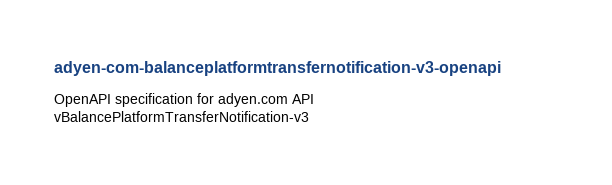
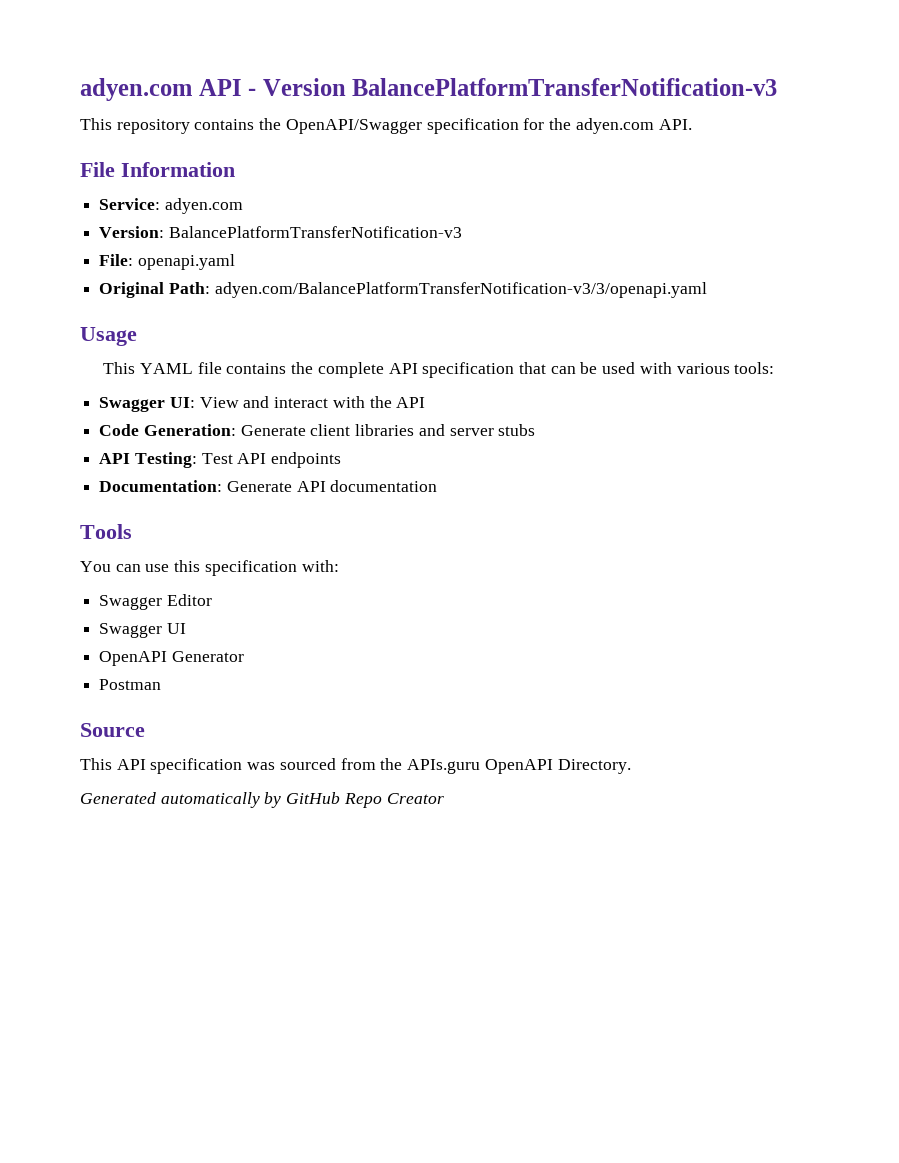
[54,61,501,76] [54,93,314,107] [54,111,309,122] adyen-com-balanceplatformtransfernotification-v3-openapi // OpenAPI specification for adyen.com API vBalancePlatformTransferNotification-v3 -> [80,78,778,101] [80,118,692,134] [80,162,235,177] [99,198,243,214] [99,226,462,238] [99,254,235,270] [99,282,707,298] [80,327,137,346] [103,362,775,378] [99,396,426,412] [99,424,536,436] [99,452,342,468] [99,480,438,492] [80,524,132,539] [80,560,339,576] [99,594,212,610] [99,623,186,638] [99,651,244,666] [99,679,162,690] [80,723,145,737] [80,758,631,774] [80,792,444,808] adyen.com API - Version BalancePlatformTransferNotification-v3 // This repository contains the OpenAPI/Swagger specification for the adyen.com API. // File Information // Service: adyen.com // Version: BalancePlatformTransferNotification-v3 // File: openapi.yaml // Original Path: adyen.com/BalancePlatformTransferNotification-v3/3/openapi.yaml // Usage // This YAML file contains the complete API specification that can be used with various tools: // Swagger UI: View and interact with the API // Code Generation: Generate client libraries and server stubs // API Testing: Test API endpoints // Documentation: Generate API documentation // Tools // You can use this specification with: // Swagger Editor // Swagger UI // OpenAPI Generator // Postman // Source // This API specification was sourced from the APIs.guru OpenAPI Directory. // Generated automatically by GitHub Repo Creator

